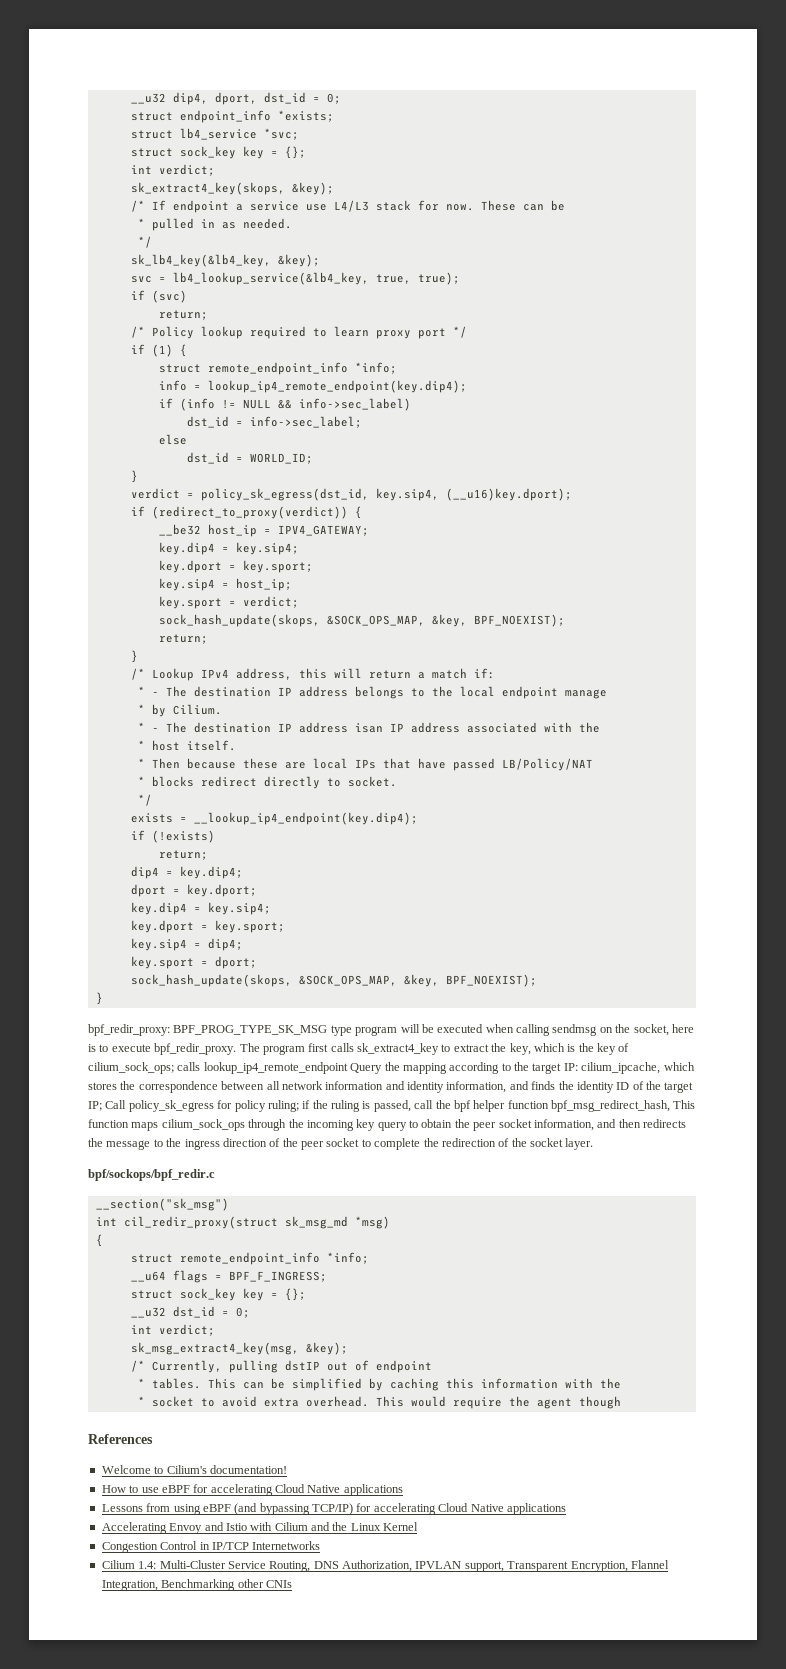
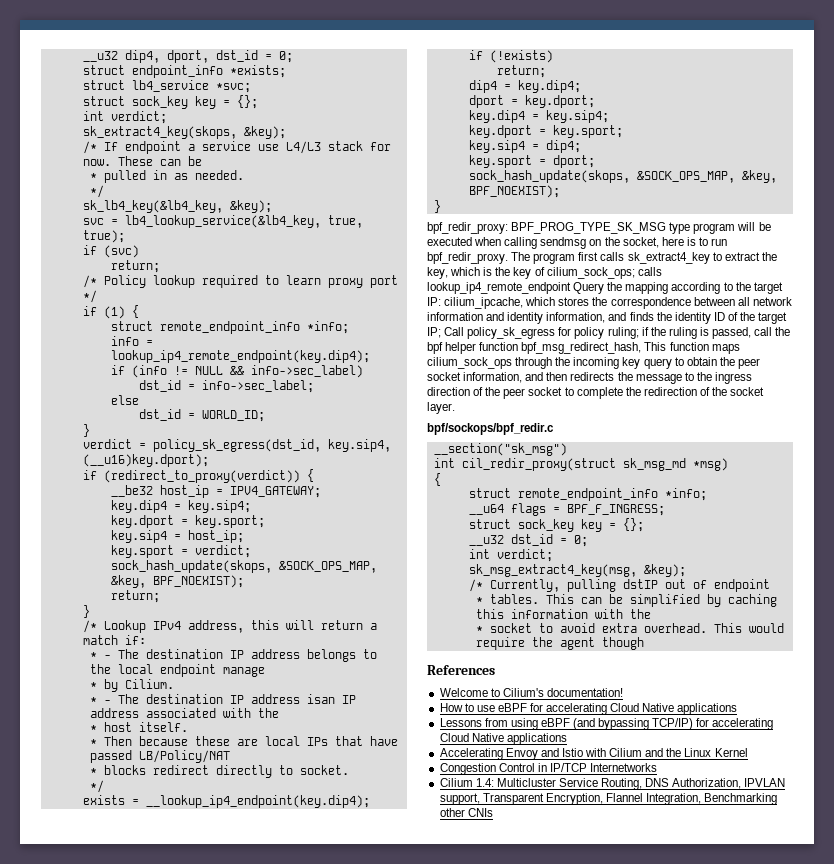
[111,1044,151,1052] execute -> [711,238,728,246] run
[159,1560,226,1569] Multi-Cluster -> [496,778,556,787] Multicluster

